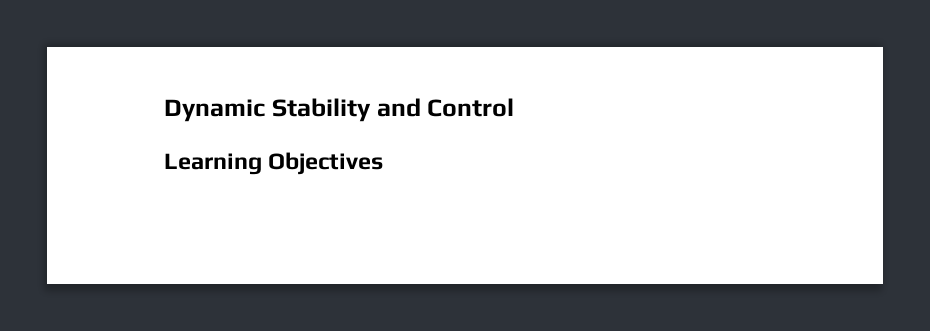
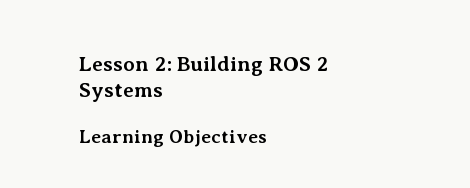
[164,98,515,122] Dynamic Stability and Control -> [79,56,328,76] [79,83,163,102] Lesson 2: Building ROS 2 Systems

